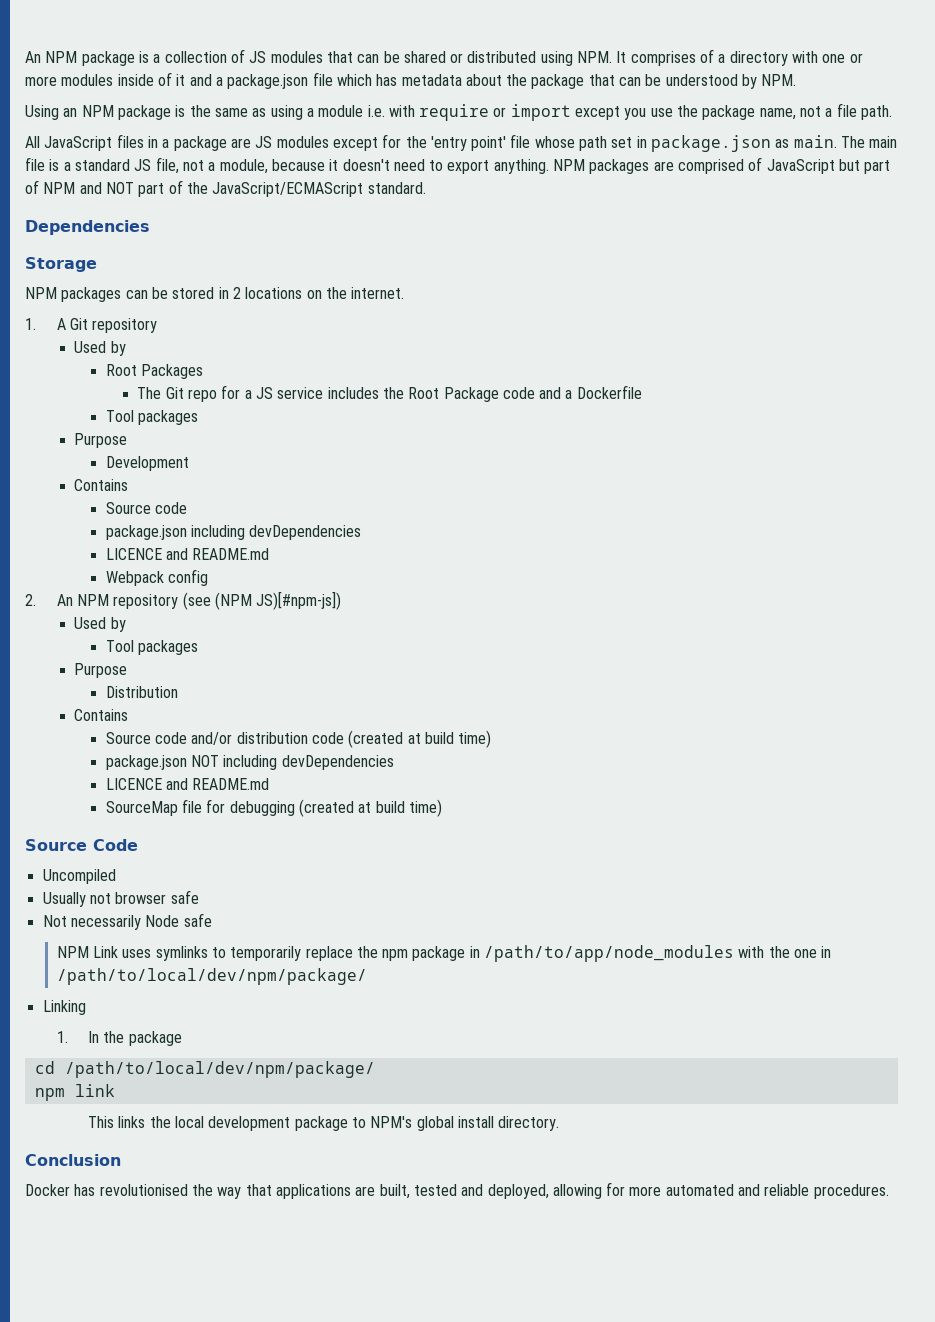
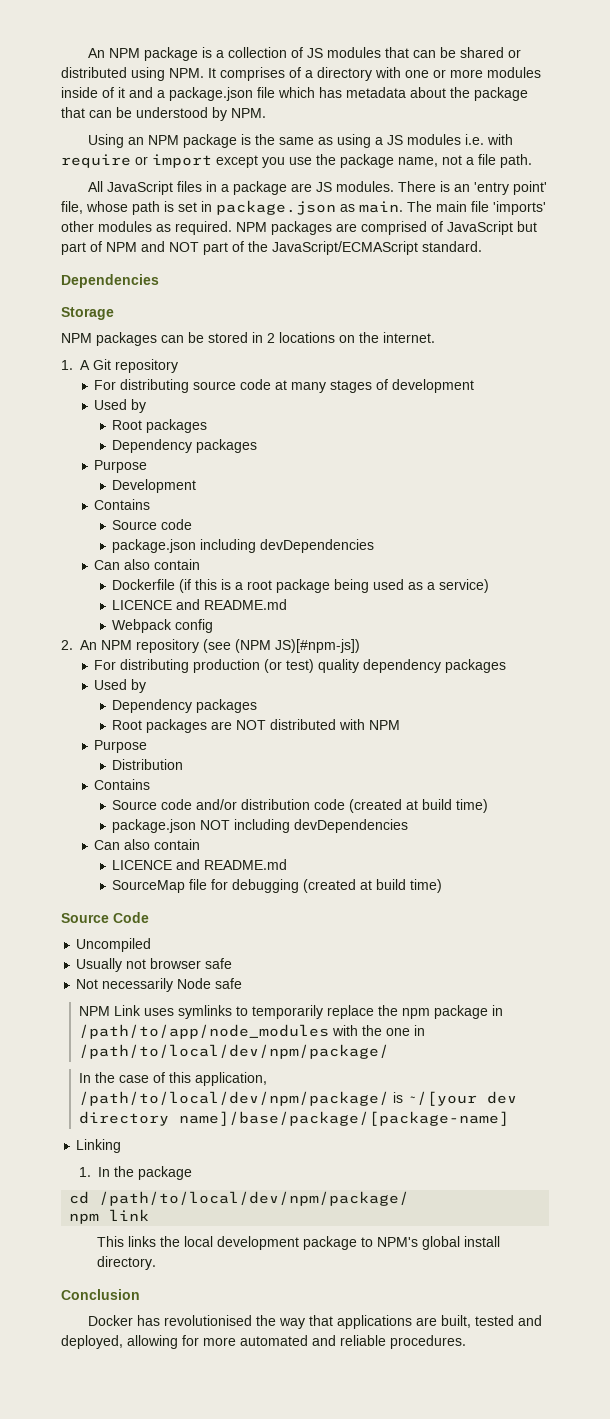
[318,105,364,117] module -> [387,134,462,145] JS modules
[276,134,427,151] modules except for the -> [336,181,471,192] modules. There is an
[510,134,531,148] file -> [61,201,83,214] file,
(608, 143) none -> [164,201,174,212] is
[49,157,549,174] is a standard JS file, not a module, because it doesn't need to export anything. -> [493,201,546,215] [61,221,232,235] 'imports' other modules as required.
[74,341,126,356] [105,364,204,379] [137,385,642,402] [105,410,134,422] Used by // Root Packages // The Git repo for a JS service includes the Root Package code and a Dockerfile // Tool -> [94,379,475,393] [94,399,147,413] [112,419,208,433] [112,439,193,453] For distributing source code at many stages of development // Used by // Root packages // Dependency
(362, 532) none -> [94,559,201,570] [112,579,490,593] // Can also contain // Dockerfile (if this is a root package being used as a service)
[74,617,126,632] [105,640,199,655] // Used by // Tool packages -> [94,659,507,673] [94,679,147,693] [112,699,258,713] [112,719,401,733] // For distributing production (or test) quality dependency packages // Used by // Dependency packages // Root packages are NOT distributed with NPM
(394, 762) none -> [94,839,201,850] // Can also contain
(367, 976) none -> [78,1072,267,1086] [78,1091,517,1106] [78,1111,509,1126] // In the case of this application, /path/to/local/dev/npm/package/ is ~/[your dev directory name]/base/package/[package-name]

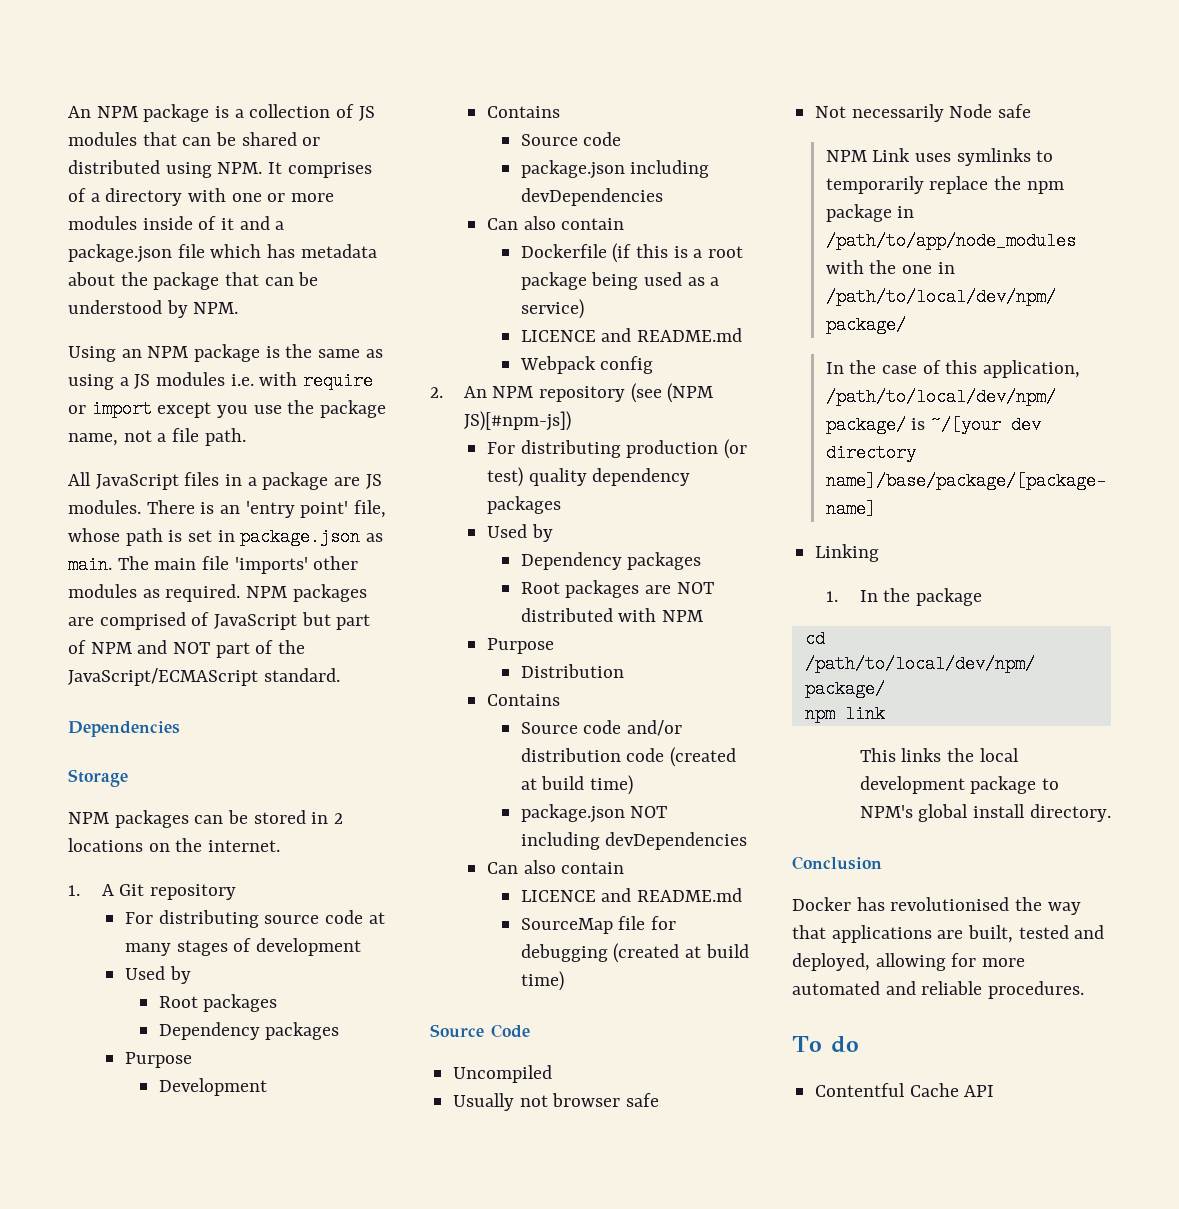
(466, 1342) none -> [792,1036,859,1053] [815,1083,995,1097] // To do // Contentful Cache API

